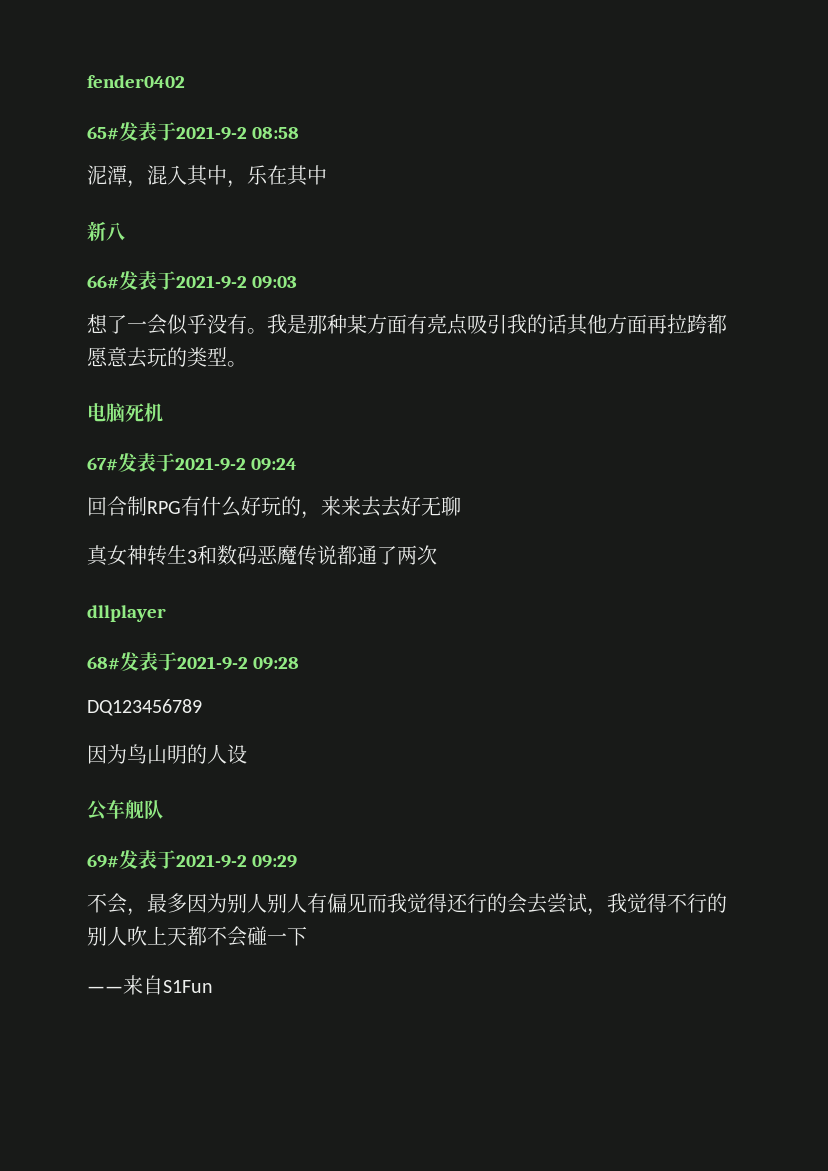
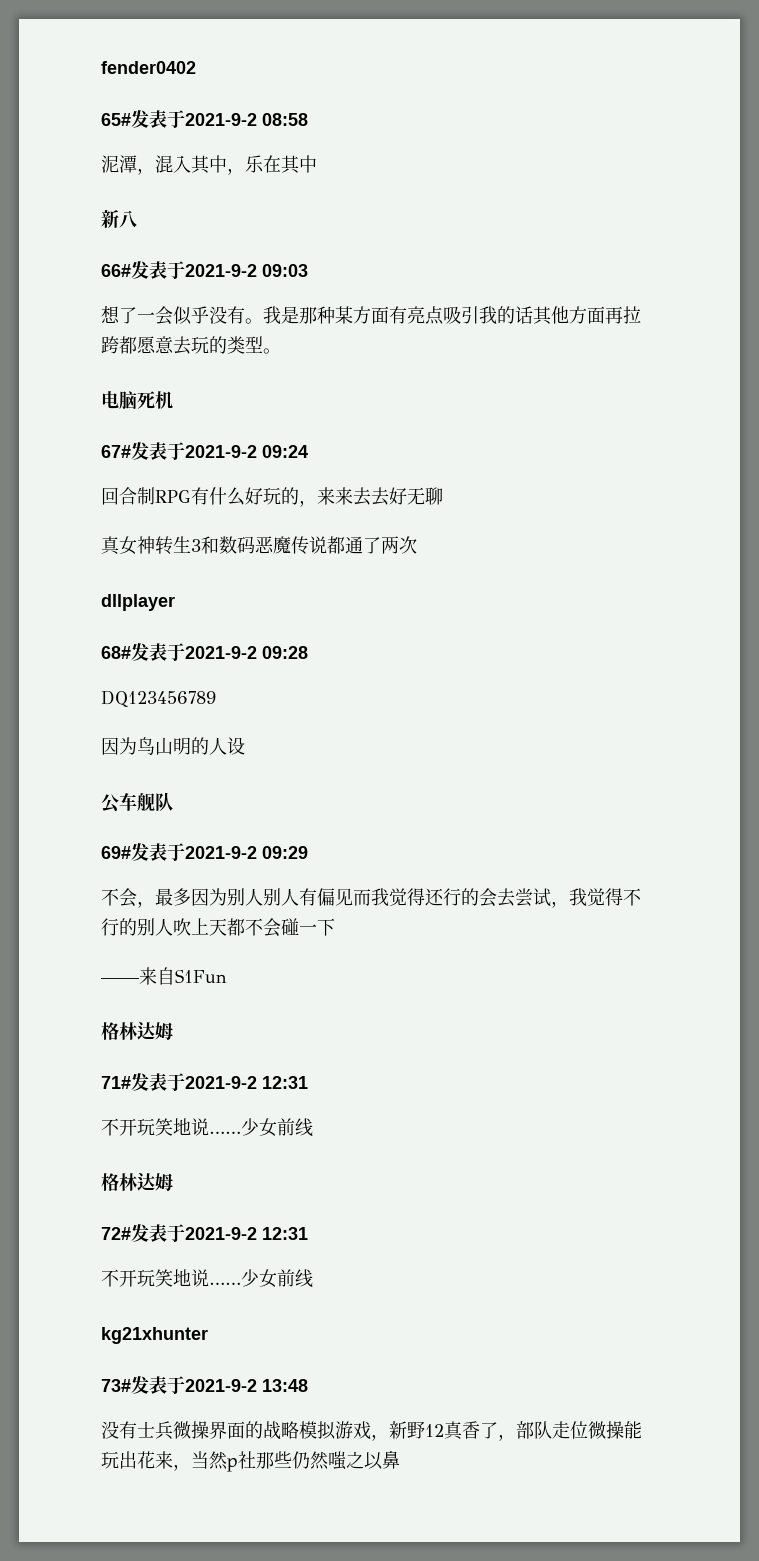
(213, 986) none -> [101,1022,173,1040] [101,1073,308,1091] [101,1118,313,1137] [101,1173,173,1191] [101,1224,308,1242] [101,1269,313,1288] [101,1327,208,1344] [101,1376,308,1394] [101,1421,642,1441] [101,1451,400,1472] // 格林达姆 // 71#发表于2021-9-2 12:31 // 不开玩笑地说……少女前线 // 格林达姆 // 72#发表于2021-9-2 12:31 // 不开玩笑地说……少女前线 // kg21xhunter // 73#发表于2021-9-2 13:48 // 没有士兵微操界面的战略模拟游戏，新野12真香了，部队走位微操能玩出花来，当然p社那些仍然嗤之以鼻

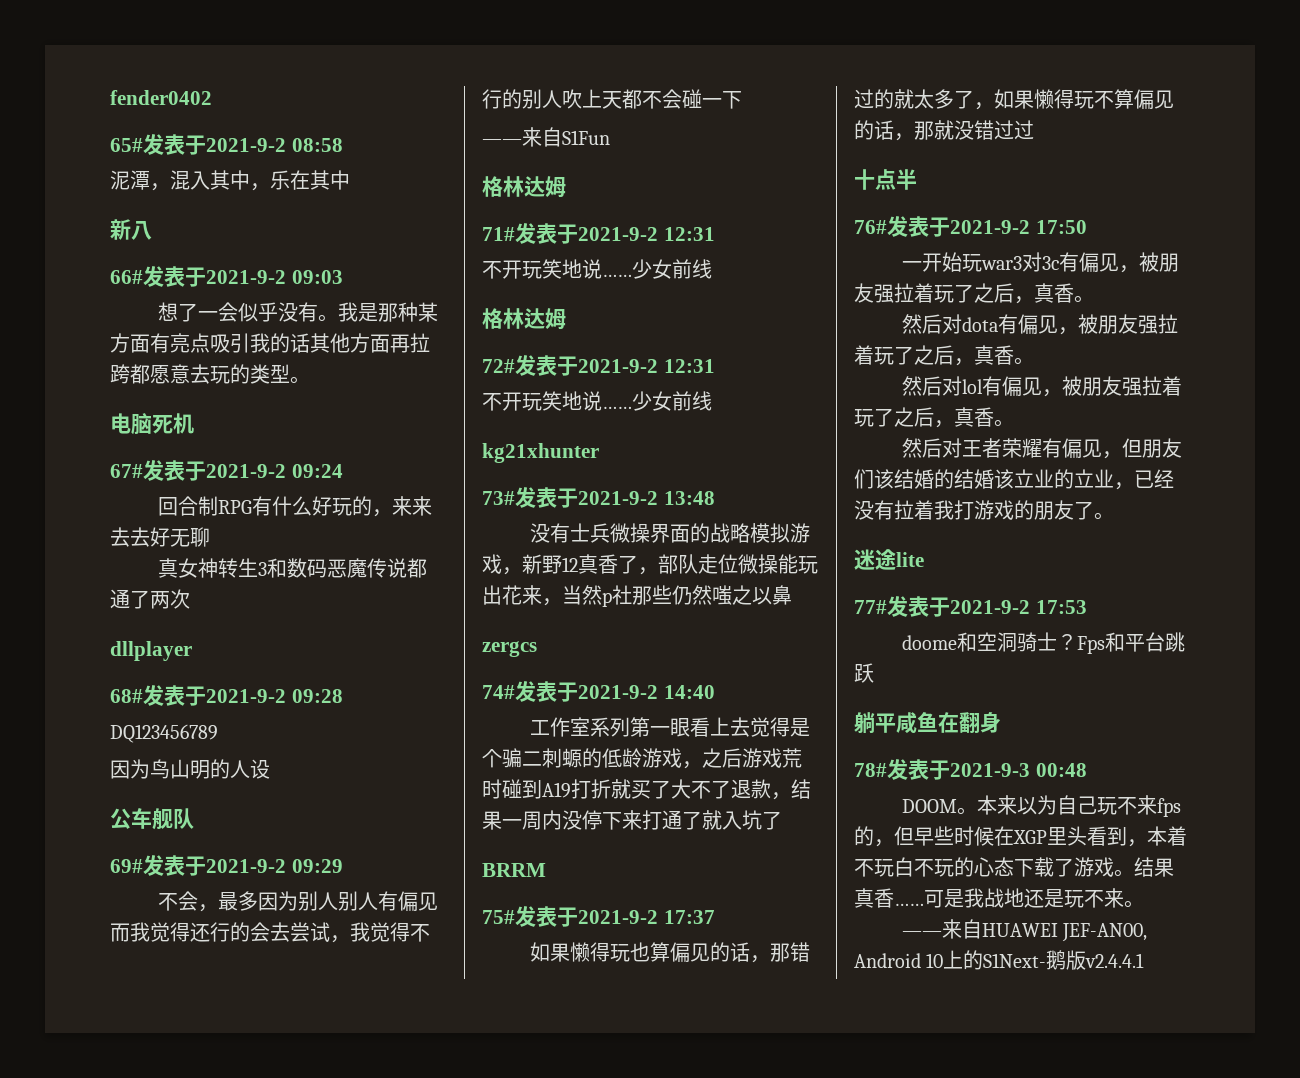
(400, 1460) none -> [482,641,537,657] [482,681,715,702] [529,717,810,737] [482,748,802,769] [482,779,811,800] [482,810,782,830] [482,863,546,877] [482,906,715,927] [529,942,810,963] [854,89,1174,110] [854,120,1034,141] [854,169,917,190] [854,216,1087,237] [901,252,1179,273] [854,283,1094,304] [901,314,1178,335] [854,345,1034,366] [901,376,1182,397] [854,407,1014,428] [901,438,1182,459] [854,469,1174,490] [854,500,1114,520] [854,549,924,570] [854,596,1087,617] [901,632,1185,654] [854,663,874,683] [854,712,1001,734] [854,759,1087,780] [901,795,1181,817] [854,826,1187,847] [854,857,1174,877] [854,888,1144,908] [901,919,1148,942] [854,950,1145,970] // zergcs // 74#发表于2021-9-2 14:40 // 工作室系列第一眼看上去觉得是个骗二刺螈的低龄游戏，之后游戏荒时碰到A19打折就买了大不了退款，结果一周内没停下来打通了就入坑了 // BRRM // 75#发表于2021-9-2 17:37 // 如果懒得玩也算偏见的话，那错过的就太多了，如果懒得玩不算偏见的话，那就没错过过 // 十点半 // 76#发表于2021-9-2 17:50 // 一开始玩war3对3c有偏见，被朋友强拉着玩了之后，真香。 // 然后对dota有偏见，被朋友强拉着玩了之后，真香。 // 然后对lol有偏见，被朋友强拉着玩了之后，真香。 // 然后对王者荣耀有偏见，但朋友们该结婚的结婚该立业的立业，已经没有拉着我打游戏的朋友了。 // 迷途lite // 77#发表于2021-9-2 17:53 // doome和空洞骑士？Fps和平台跳跃 // 躺平咸鱼在翻身 // 78#发表于2021-9-3 00:48 // DOOM。本来以为自己玩不来fps的，但早些时候在XGP里头看到，本着不玩白不玩的心态下载了游戏。结果真香……可是我战地还是玩不来。 // ——来自HUAWEI JEF-AN00, Android 10上的S1Next-鹅版v2.4.4.1

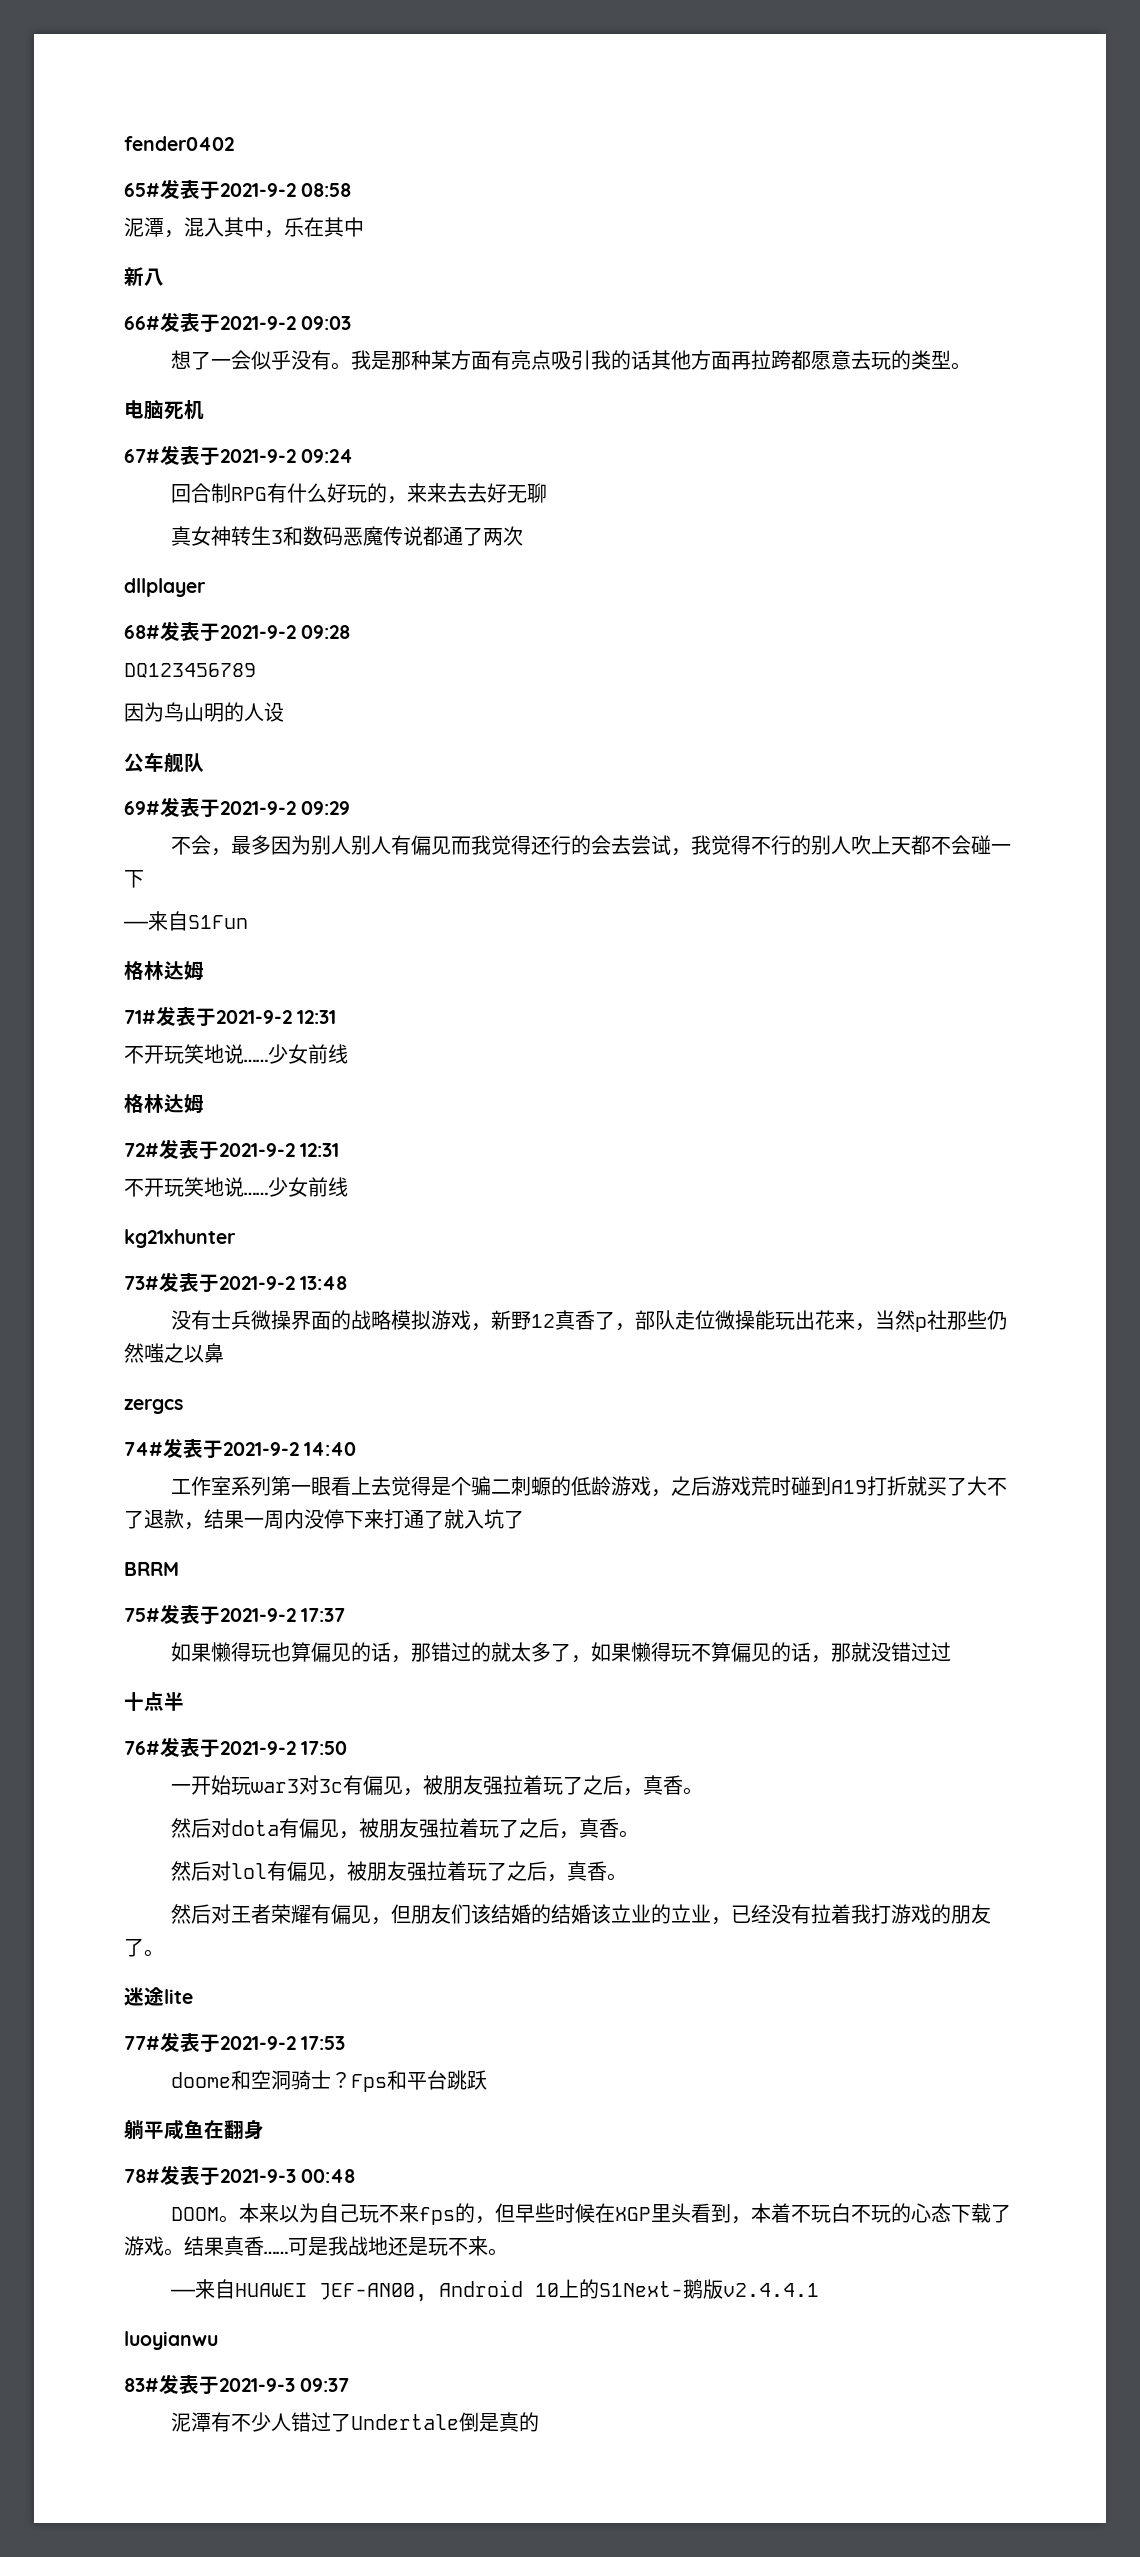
(1145, 960) none -> [124,2331,218,2350] [124,2374,350,2394] [170,2412,539,2432] // luoyianwu // 83#发表于2021-9-3 09:37 // 泥潭有不少人错过了Undertale倒是真的

